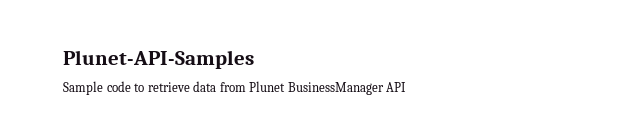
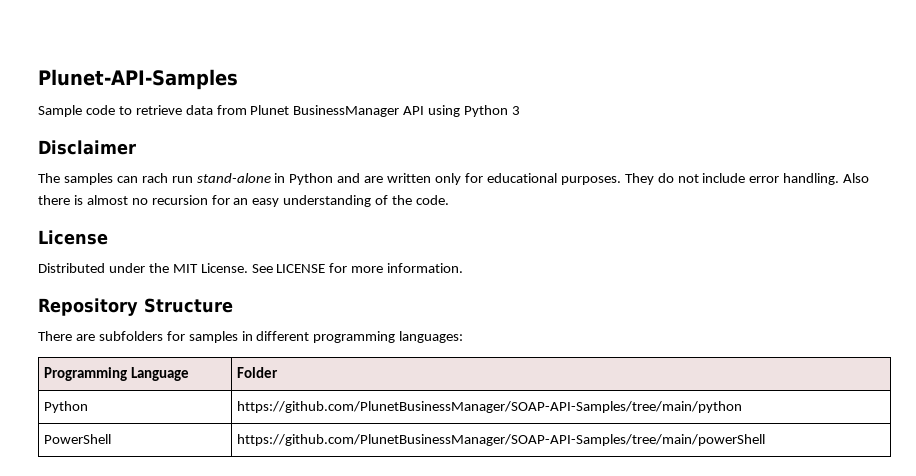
(407, 87) none -> [428,105,521,117] [38,140,136,155] [38,173,870,185] [38,195,450,207] [38,230,108,245] [38,263,464,273] [38,298,233,316] [38,331,464,343] [44,367,190,381] [237,367,279,378] [44,401,89,413] [237,401,743,413] [44,434,112,444] [237,434,766,446] using Python 3 // Disclaimer // The samples can rach run stand-alone in Python and are written only for educational purposes. They do not include error handling. Also there is almost no recursion for an easy understanding of the code. // License // Distributed under the MIT License. See LICENSE for more information. // Repository Structure // There are subfolders for samples in different programming languages: // Programming Language | Folder // Python | https://github.com/PlunetBusinessManager/SOAP-API-Samples/tree/main/python // PowerShell | https://github.com/PlunetBusinessManager/SOAP-API-Samples/tree/main/powerShell

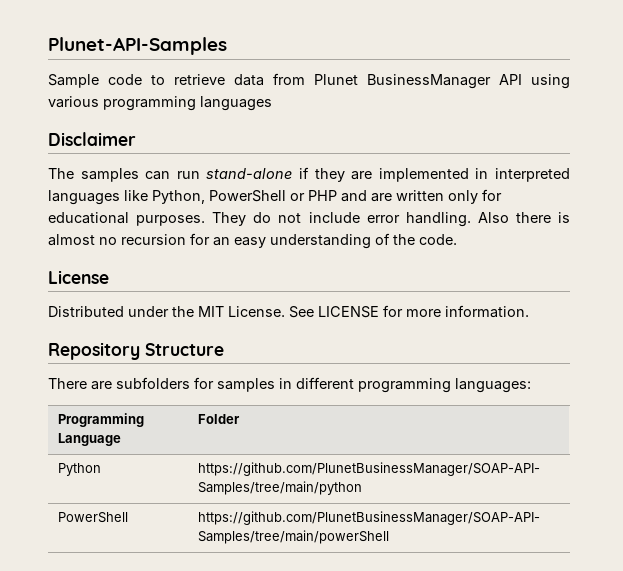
[464,105,521,117] Python 3 -> [48,96,272,111] various programming languages
[141,173,168,183] rach -> (171, 175) none
[274,173,334,185] in Python -> [299,167,571,182] [48,190,337,205] if they are implemented in interpreted languages like Python, PowerShell or PHP

